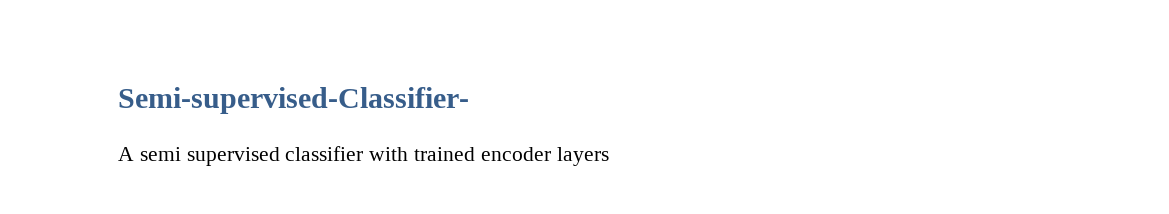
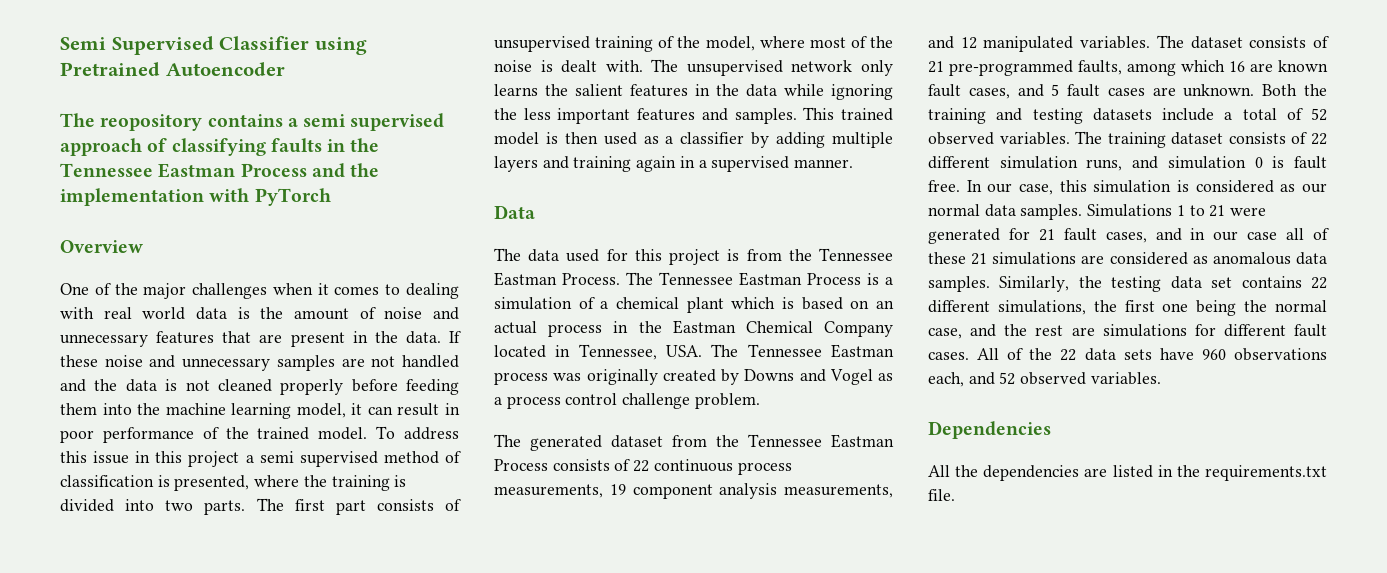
[118,87,469,114] [118,146,609,166] Semi-supervised-Classifier- // A semi supervised classifier with trained encoder layers -> [60,36,367,55] [60,62,285,76] [60,113,445,131] [60,138,380,156] [60,163,380,178] [60,188,331,206] [60,240,143,253] [60,283,459,299] [60,307,459,320] [60,331,461,347] [60,355,460,371] [60,379,459,395] [60,403,460,419] [60,426,459,443] [60,451,461,467] [60,475,407,491] [60,498,461,515] [494,36,893,52] [494,59,893,76] [494,84,893,100] [494,107,893,124] [494,132,893,148] [494,156,854,172] [494,205,535,219] [494,248,893,265] [494,272,893,286] [494,297,894,313] [494,320,893,337] [494,344,894,360] [494,369,893,385] [494,393,760,409] [494,434,894,451] [494,459,792,475] [494,483,893,499] [928,35,1329,52] [928,60,1328,76] [928,84,1327,99] [928,108,1327,124] [928,131,1327,148] [928,156,1327,171] [928,180,1327,195] [928,204,1267,220] [928,228,1329,244] [928,252,1327,265] [928,276,1327,292] [928,300,1327,316] [928,324,1327,339] [928,348,1327,361] [928,372,1161,387] [928,421,1051,439] [928,465,1327,481] [928,489,955,501] Semi Supervised Classifier using Pretrained Autoencoder // The reopository contains a semi supervised approach of classifying faults in the Tennessee Eastman Process and the implementation with PyTorch // Overview // One of the major challenges when it comes to dealing with real world data is the amount of noise and unnecessary features that are present in the data. If these noise and unnecessary samples are not handled and the data is not cleaned properly before feeding them into the machine learning model, it can result in poor performance of the trained model. To address this issue in this project a semi supervised method of classification is presented, where the training is divided into two parts. The first part consists of unsupervised training of the model, where most of the noise is dealt with. The unsupervised network only learns the salient features in the data while ignoring the less important features and samples. This trained model is then used as a classifier by adding multiple layers and training again in a supervised manner. // Data // The data used for this project is from the Tennessee Eastman Process. The Tennessee Eastman Process is a simulation of a chemical plant which is based on an actual process in the Eastman Chemical Company located in Tennessee, USA. The Tennessee Eastman process was originally created by Downs and Vogel as a process control challenge problem. // The generated dataset from the Tennessee Eastman Process consists of 22 continuous process measurements, 19 component analysis measurements, and 12 manipulated variables. The dataset consists of 21 pre-programmed faults, among which 16 are known fault cases, and 5 fault cases are unknown. Both the training and testing datasets include a total of 52 observed variables. The training dataset consists of 22 different simulation runs, and simulation 0 is fault free. In our case, this simulation is considered as our normal data samples. Simulations 1 to 21 were generated for 21 fault cases, and in our case all of these 21 simulations are considered as anomalous data samples. Similarly, the testing data set contains 22 different simulations, the first one being the normal case, and the rest are simulations for different fault cases. All of the 22 data sets have 960 observations each, and 52 observed variables. // Dependencies // All the dependencies are listed in the requirements.txt file.

